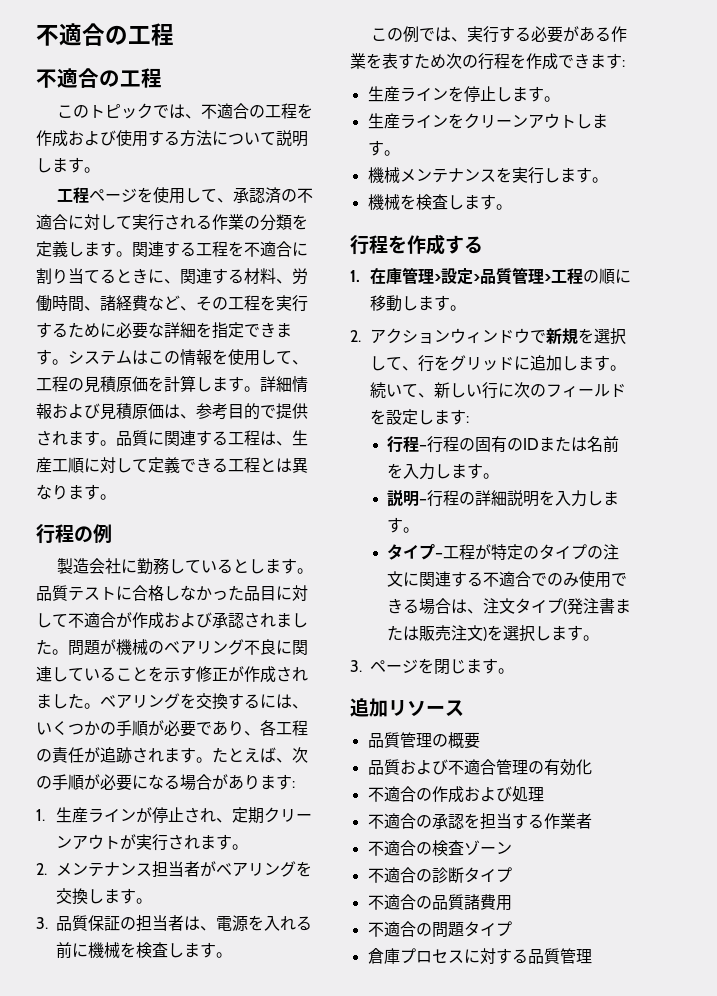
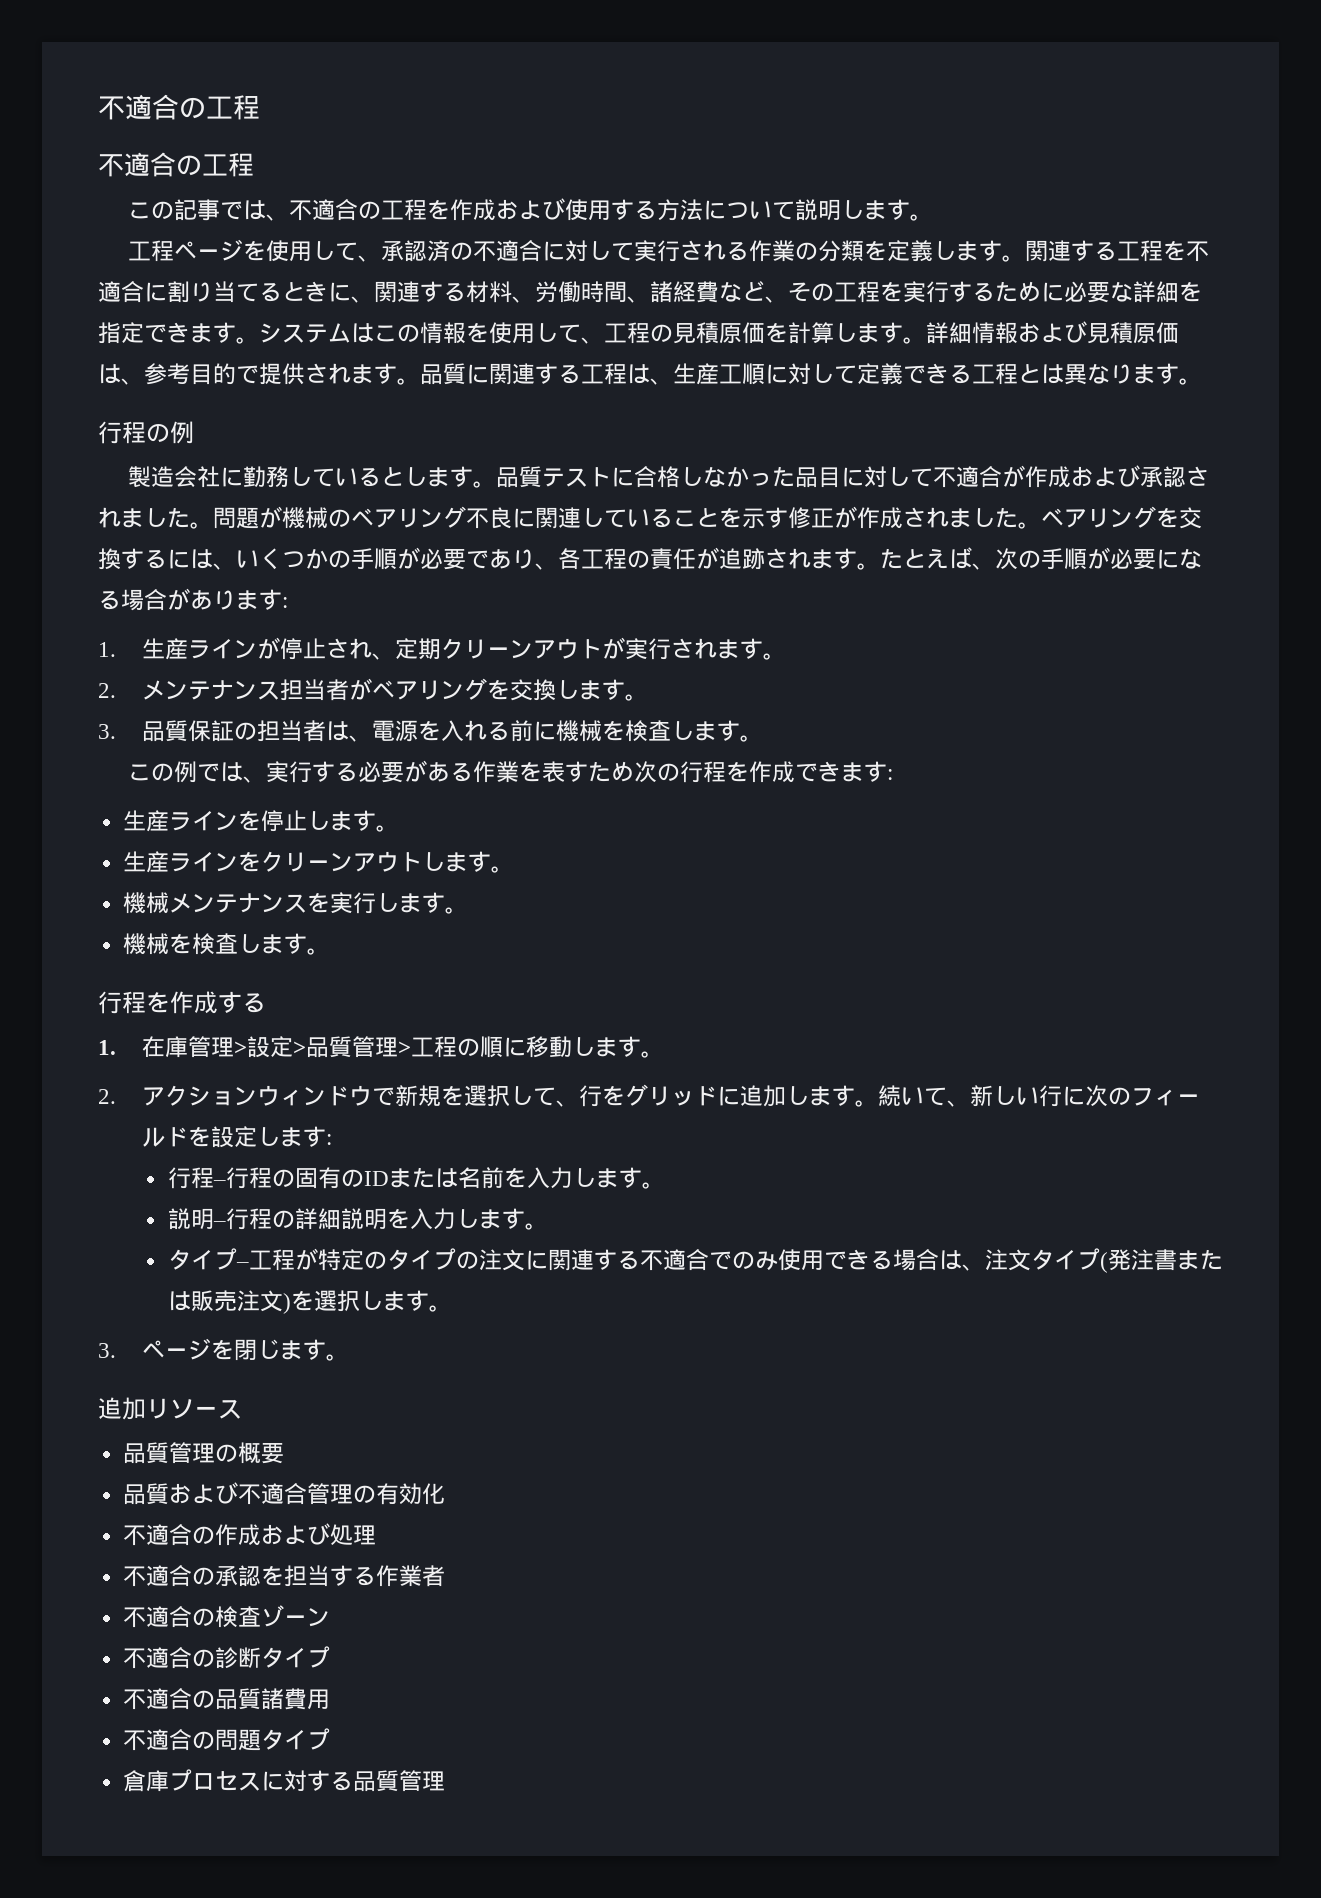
[89,103,154,119] トピック -> [174,199,221,221] 記事

